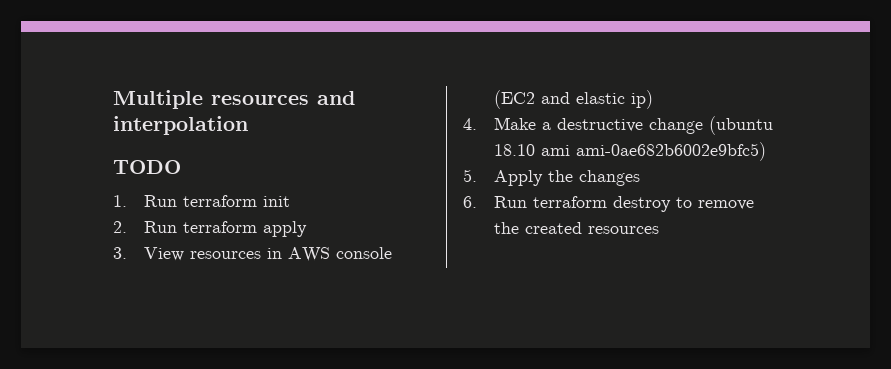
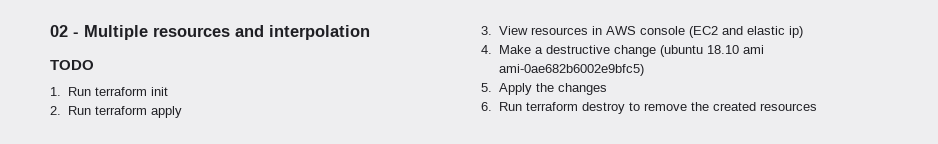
(113, 99) none -> [50,25,79,37] 02 -

